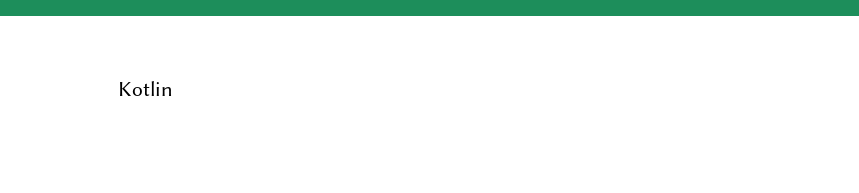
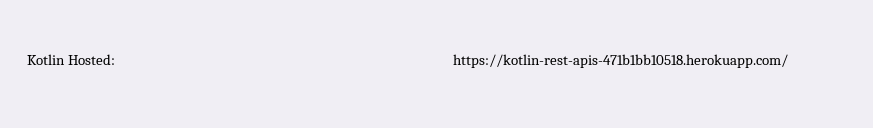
(173, 88) none -> [67,54,788,68] Hosted: https://kotlin-rest-apis-471b1bb10518.herokuapp.com/

